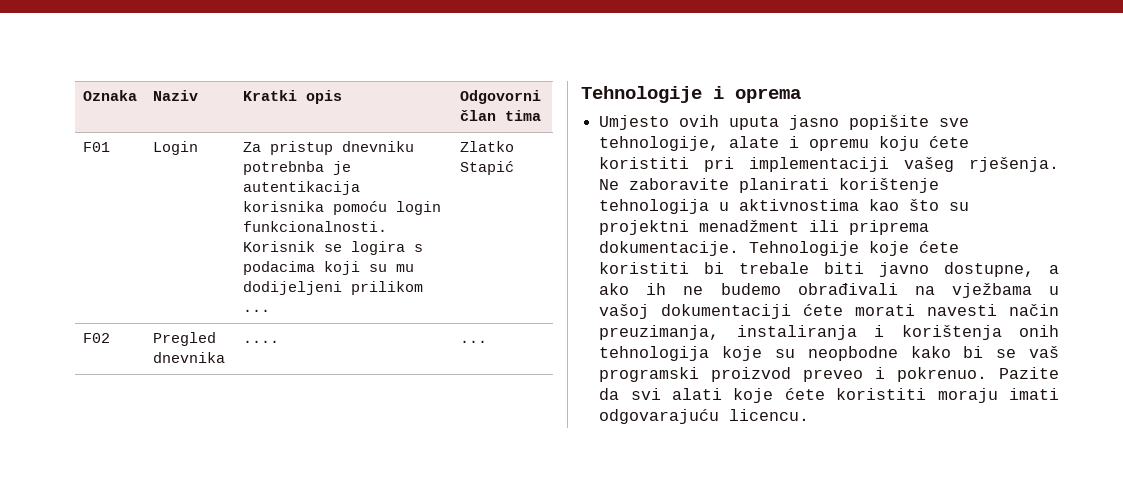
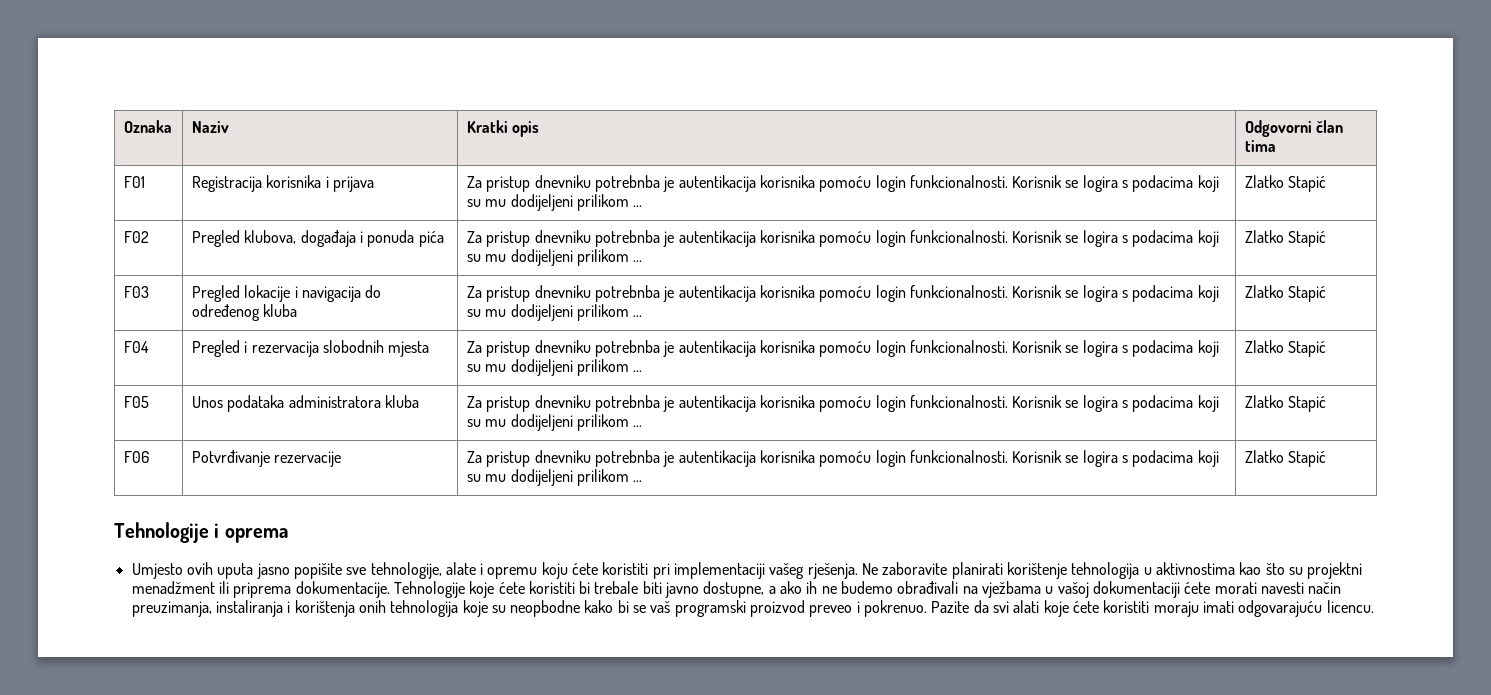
[152,141,198,155] Login -> [191,175,374,192] Registracija korisnika i prijava
[152,352,225,363] [242,340,279,343] [459,340,487,343] dnevnika | .... | ... -> [244,230,444,247] [466,230,1219,247] [466,249,643,266] [1244,230,1327,247] [123,286,149,298] [191,285,382,302] [191,304,298,321] [466,285,1219,302] [466,304,643,321] [1244,285,1327,302] [123,341,149,353] [191,340,430,357] [466,340,1219,357] [466,359,643,376] [1244,340,1327,357] [123,396,149,408] [191,395,419,412] [466,395,1219,412] [466,414,643,431] [1244,395,1327,412] [123,451,149,463] [191,450,342,467] [466,450,1219,467] [466,469,643,486] [1244,450,1327,467] klubova, događaja i ponuda pića | Za pristup dnevniku potrebnba je autentikacija korisnika pomoću login funkcionalnosti. Korisnik se logira s podacima koji su mu dodijeljeni prilikom ... | Zlatko Stapić // F03 | Pregled lokacije i navigacija do određenog kluba | Za pristup dnevniku potrebnba je autentikacija korisnika pomoću login funkcionalnosti. Korisnik se logira s podacima koji su mu dodijeljeni prilikom ... | Zlatko Stapić // F04 | Pregled i rezervacija slobodnih mjesta | Za pristup dnevniku potrebnba je autentikacija korisnika pomoću login funkcionalnosti. Korisnik se logira s podacima koji su mu dodijeljeni prilikom ... | Zlatko Stapić // F05 | Unos podataka administratora kluba | Za pristup dnevniku potrebnba je autentikacija korisnika pomoću login funkcionalnosti. Korisnik se logira s podacima koji su mu dodijeljeni prilikom ... | Zlatko Stapić // F06 | Potvrđivanje rezervacije | Za pristup dnevniku potrebnba je autentikacija korisnika pomoću login funkcionalnosti. Korisnik se logira s podacima koji su mu dodijeljeni prilikom ... | Zlatko Stapić

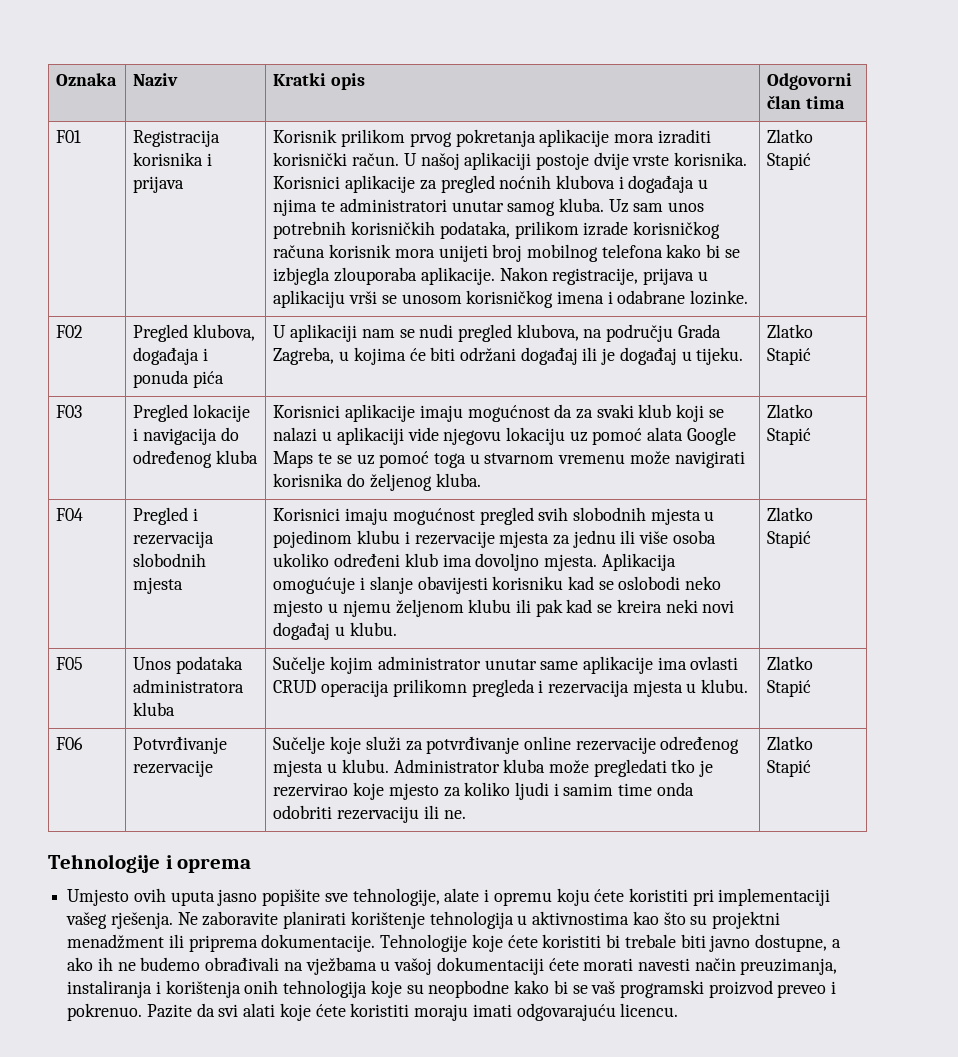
[466,175,1219,192] [466,194,643,211] Za pristup dnevniku potrebnba je autentikacija korisnika pomoću login funkcionalnosti. Korisnik se logira s podacima koji su mu dodijeljeni prilikom ... -> [273,129,711,147] [273,152,748,170] [273,175,709,193] [273,198,705,216] [273,221,721,239] [273,244,740,262] [273,267,708,285] [273,290,749,308] Korisnik prilikom prvog pokretanja aplikacije mora izraditi korisnički račun. U našoj aplikaciji postoje dvije vrste korisnika. Korisnici aplikacije za pregled noćnih klubova i događaja u njima te administratori unutar samog kluba. Uz sam unos potrebnih korisničkih podataka, prilikom izrade korisničkog računa korisnik mora unijeti broj mobilnog telefona kako bi se izbjegla zlouporaba aplikacije. Nakon registracije, prijava u aplikaciju vrši se unosom korisničkog imena i odabrane lozinke.
[466,230,1219,247] [466,249,643,266] Za pristup dnevniku potrebnba je autentikacija korisnika pomoću login funkcionalnosti. Korisnik se logira s podacima koji su mu dodijeljeni prilikom ... -> [273,324,721,342] [273,347,744,365] U aplikaciji nam se nudi pregled klubova, na području Grada Zagreba, u kojima će biti održani događaj ili je događaj u tijeku.
[466,285,1219,302] [466,304,643,321] Za pristup dnevniku potrebnba je autentikacija korisnika pomoću login funkcionalnosti. Korisnik se logira s podacima koji su mu dodijeljeni prilikom ... -> [273,404,724,422] [273,427,736,445] [273,451,745,468] [273,473,481,491] Korisnici aplikacije imaju mogućnost da za svaki klub koji se nalazi u aplikaciji vide njegovu lokaciju uz pomoć alata Google Maps te se uz pomoć toga u stvarnom vremenu može navigirati korisnika do željenog kluba.
[466,340,1219,357] [466,359,643,376] Za pristup dnevniku potrebnba je autentikacija korisnika pomoću login funkcionalnosti. Korisnik se logira s podacima koji su mu dodijeljeni prilikom ... -> [273,507,715,525] [273,530,716,548] [273,553,676,571] [273,576,722,594] [273,599,735,617] [273,622,397,640] Korisnici imaju mogućnost pregled svih slobodnih mjesta u pojedinom klubu i rezervacije mjesta za jednu ili više osoba ukoliko određeni klub ima dovoljno mjesta. Aplikacija omogućuje i slanje obavijesti korisniku kad se oslobodi neko mjesto u njemu željenom klubu ili pak kad se kreira neki novi događaj u klubu.
[466,395,1219,412] [466,414,643,431] Za pristup dnevniku potrebnba je autentikacija korisnika pomoću login funkcionalnosti. Korisnik se logira s podacima koji su mu dodijeljeni prilikom ... -> [273,656,739,674] [273,679,749,697] Sučelje kojim administrator unutar same aplikacije ima ovlasti CRUD operacija prilikomn pregleda i rezervacija mjesta u klubu.
[466,450,1219,467] [466,469,643,486] Za pristup dnevniku potrebnba je autentikacija korisnika pomoću login funkcionalnosti. Korisnik se logira s podacima koji su mu dodijeljeni prilikom ... -> [273,736,740,754] [273,759,714,777] [273,782,694,800] [273,805,466,823] Sučelje koje služi za potvrđivanje online rezervacije određenog mjesta u klubu. Administrator kluba može pregledati tko je rezervirao koje mjesto za koliko ljudi i samim time onda odobriti rezervaciju ili ne.

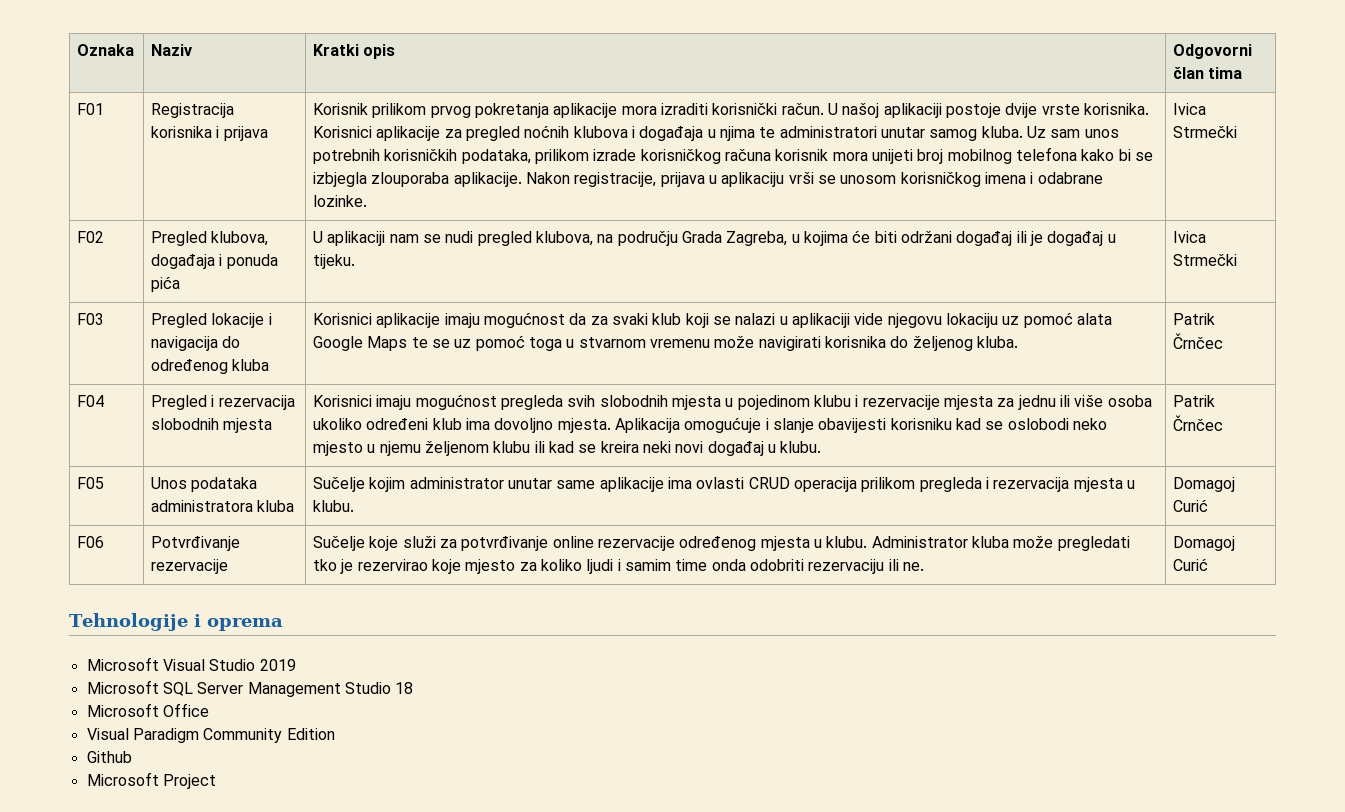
[767,129,814,143] [767,153,812,170] Zlatko Stapić -> [1173,103,1207,115] [1173,126,1238,138] Ivica Strmečki
[767,324,814,338] [767,348,812,365] Zlatko Stapić -> [1173,231,1207,243] [1173,254,1238,266] Ivica Strmečki
[767,404,814,418] [767,428,812,445] Zlatko Stapić -> [1173,313,1216,325] [1173,333,1224,349] Patrik Črnčec
[479,507,534,525] pregled -> [501,395,564,410] pregleda
[535,599,563,617] pak -> (545, 447) none
[767,507,814,521] [767,531,812,548] Zlatko Stapić -> [1173,395,1216,407] [1173,415,1224,431] Patrik Črnčec
[392,679,467,697] prilikomn -> [861,477,916,492] prilikom
[767,656,814,670] [767,680,812,697] Zlatko Stapić -> [1173,477,1236,492] [1173,499,1209,512] Domagoj Curić
[767,736,814,750] [767,760,812,777] Zlatko Stapić -> [1173,536,1236,551] [1173,558,1209,571] Domagoj Curić
[67,888,831,906] [66,911,780,929] [67,934,841,952] [67,957,838,975] [67,980,837,998] [67,1003,679,1021] Umjesto ovih uputa jasno popišite sve tehnologije, alate i opremu koju ćete koristiti pri implementaciji vašeg rješenja. Ne zaboravite planirati korištenje tehnologija u aktivnostima kao što su projektni menadžment ili priprema dokumentacije. Tehnologije koje ćete koristiti bi trebale biti javno dostupne, a ako ih ne budemo obrađivali na vježbama u vašoj dokumentaciji ćete morati navesti način preuzimanja, instaliranja i korištenja onih tehnologija koje su neopbodne kako bi se vaš programski proizvod preveo i pokrenuo. Pazite da svi alati koje ćete koristiti moraju imati odgovarajuću licencu. -> [86,657,296,671] [86,680,414,697] [86,703,209,717] [86,728,335,743] [86,751,132,763] [86,772,216,789] Microsoft Visual Studio 2019 // Microsoft SQL Server Management Studio 18 // Microsoft Office // Visual Paradigm Community Edition // Github // Microsoft Project

